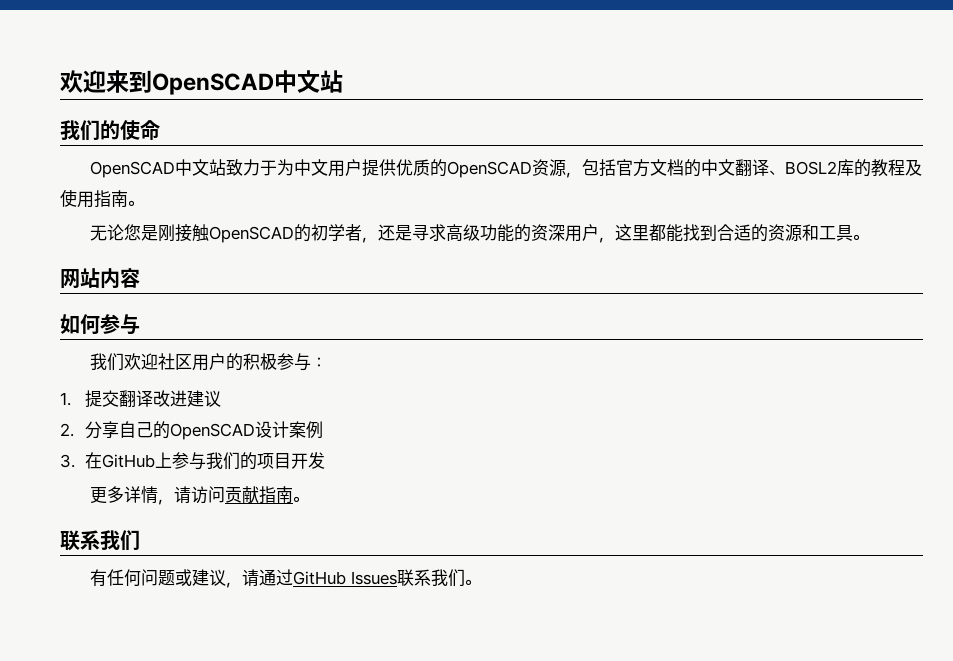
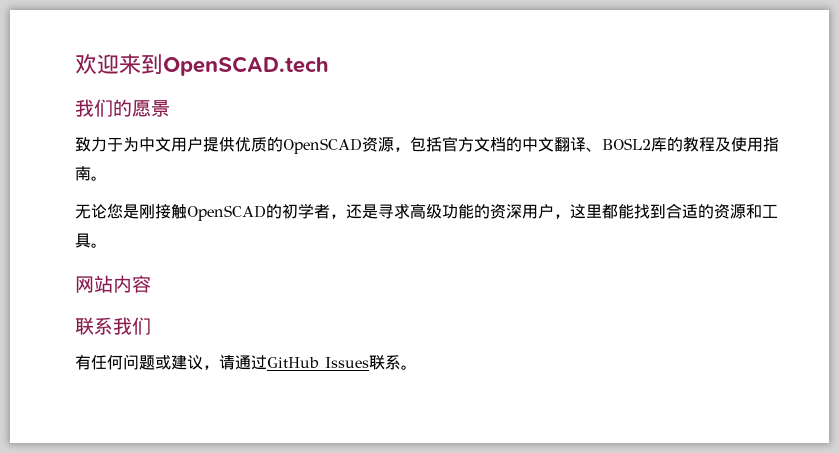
[152,70,343,95] [60,120,160,141] [90,159,227,178] OpenSCAD中文站 // 我们的使命 // OpenSCAD中文站 -> [163,56,328,76] [75,99,170,117] OpenSCAD.tech // 我们的愿景 //
[60,314,140,335] [90,353,328,371] [60,390,221,408] [60,421,323,440] [60,452,325,470] [90,486,310,505] // 如何参与 // 我们欢迎社区用户的积极参与： // 1.提交翻译改进建议 // 2.分享自己的OpenSCAD设计案例 // 3.在GitHub上参与我们的项目开发 // 更多详情，请访问贡献指南。 -> (151, 284) none
[430,569,465,587] 我们 -> (401, 362) none

